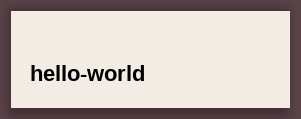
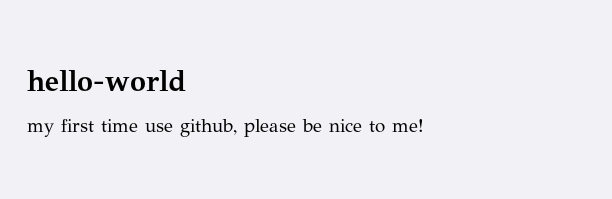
(145, 73) none -> [27,119,424,137] // my first time use github, please be nice to me!

